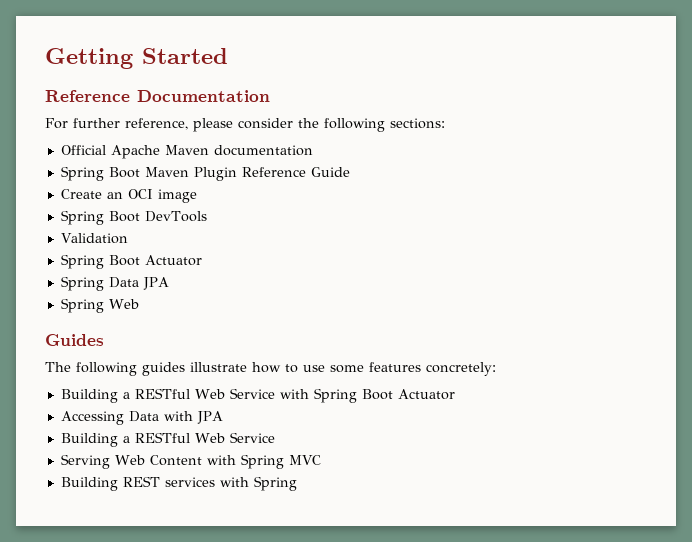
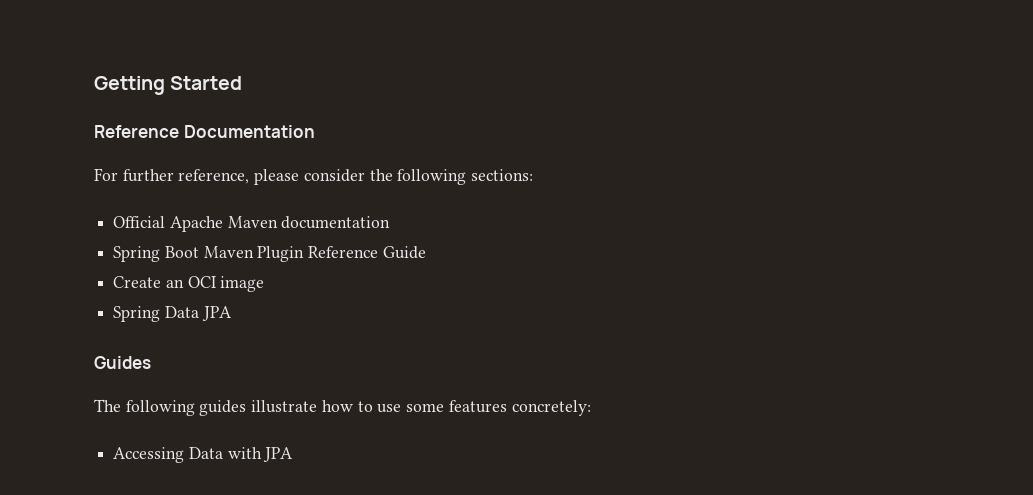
[60,210,207,225] [60,233,128,244] [60,254,202,269] // Spring Boot DevTools // Validation // Spring Boot Actuator -> (265, 284) none
[60,298,139,313] // Spring Web -> (232, 313) none
[60,388,455,403] [60,411,223,425] [60,432,275,447] [60,454,321,469] [60,476,297,491] Building a RESTful Web Service with Spring Boot Actuator // Accessing Data with JPA // Building a RESTful Web Service // Serving Web Content with Spring MVC // Building REST services with Spring -> [113,447,294,463] Accessing Data with JPA

